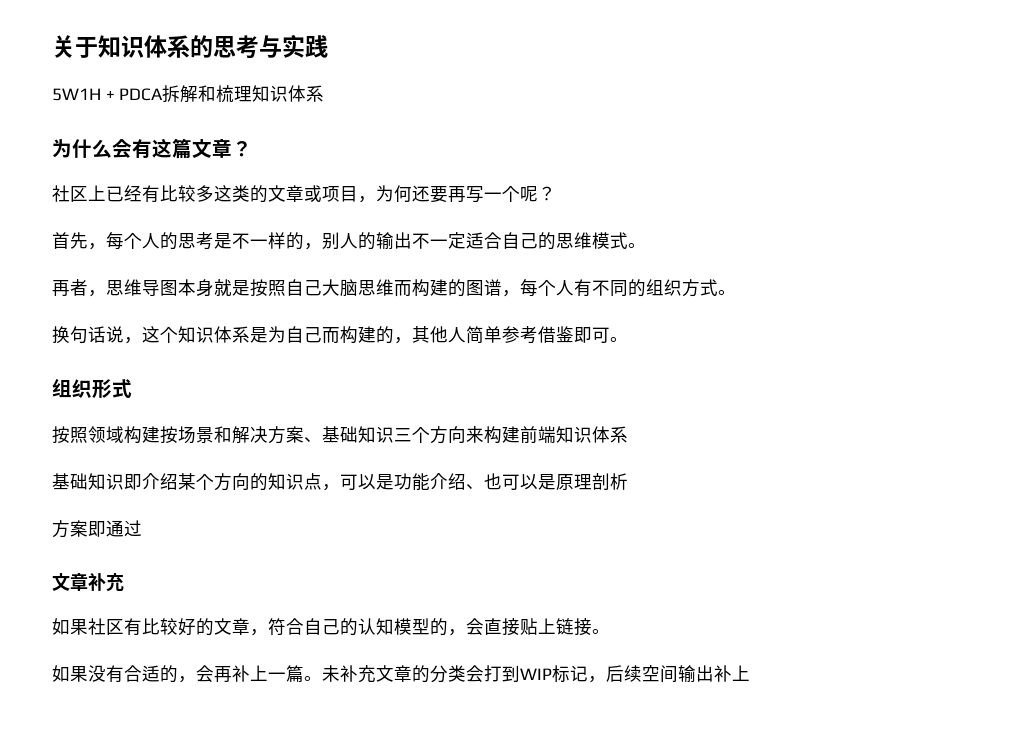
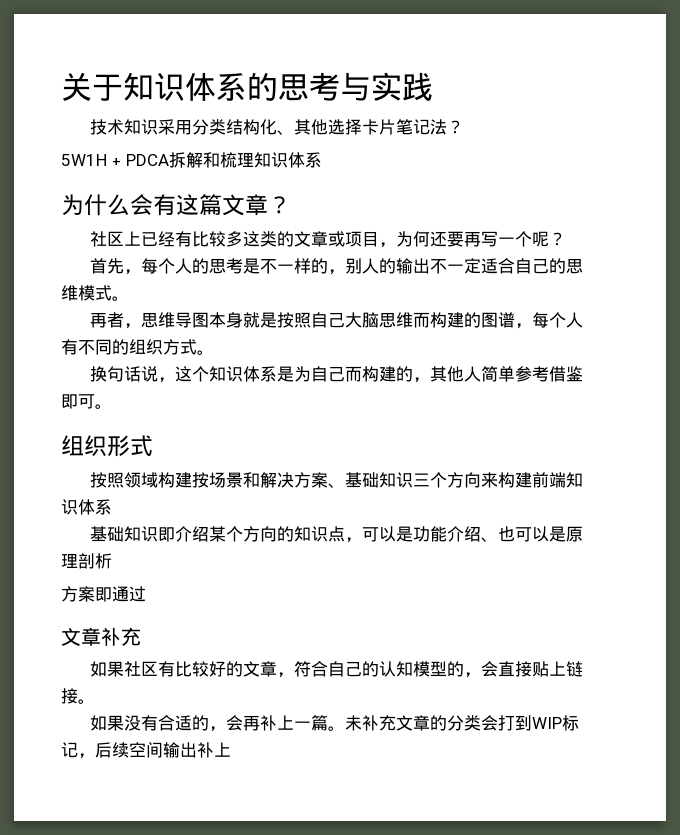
(328, 46) none -> [90,119,465,135] // 技术知识采用分类结构化、其他选择卡片笔记法？

